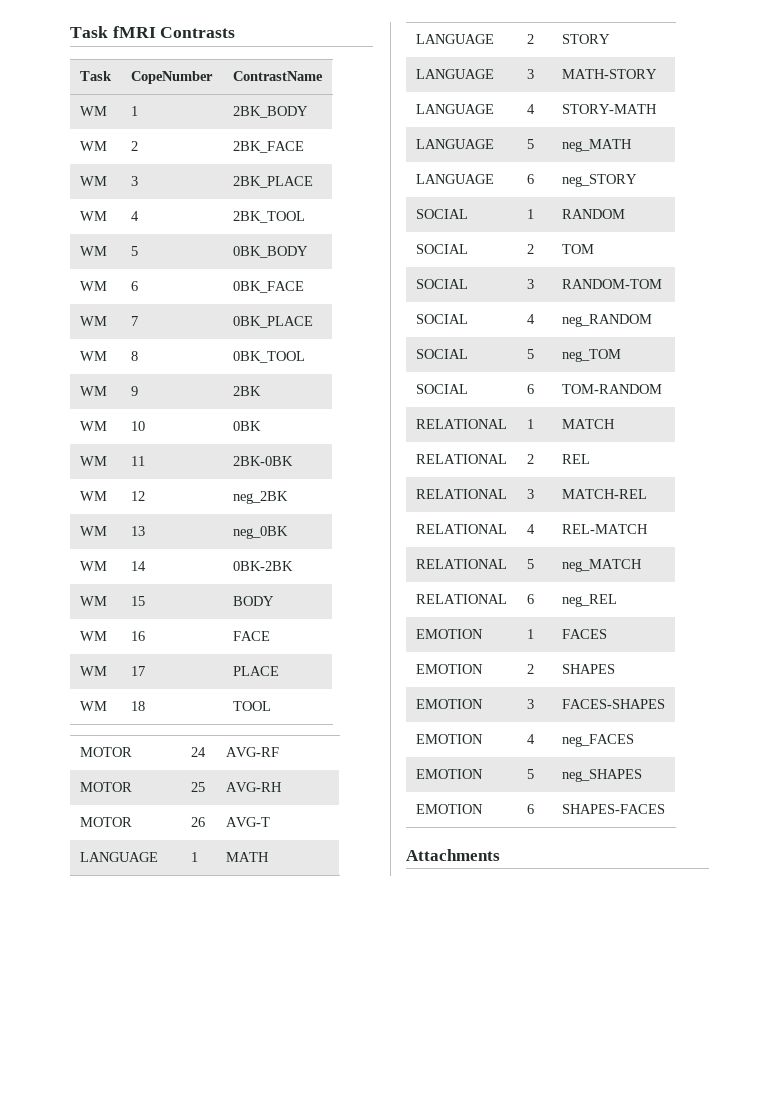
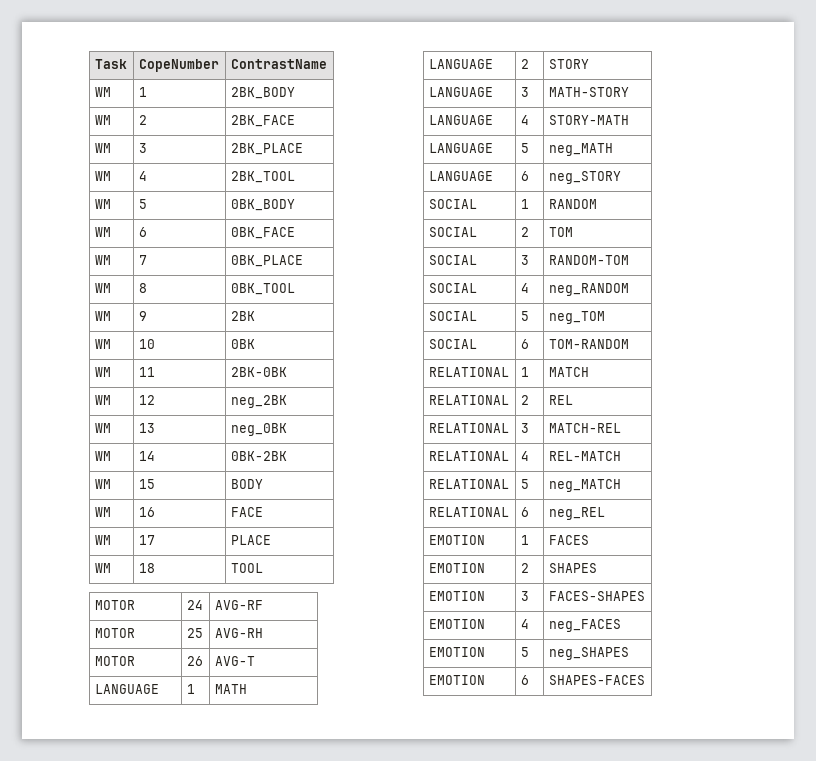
[70,26,236,38] [79,71,112,81] Task fMRI Contrasts // Task -> [94,59,127,69] Task
[406,849,500,861] // Attachments -> (645, 680) none

